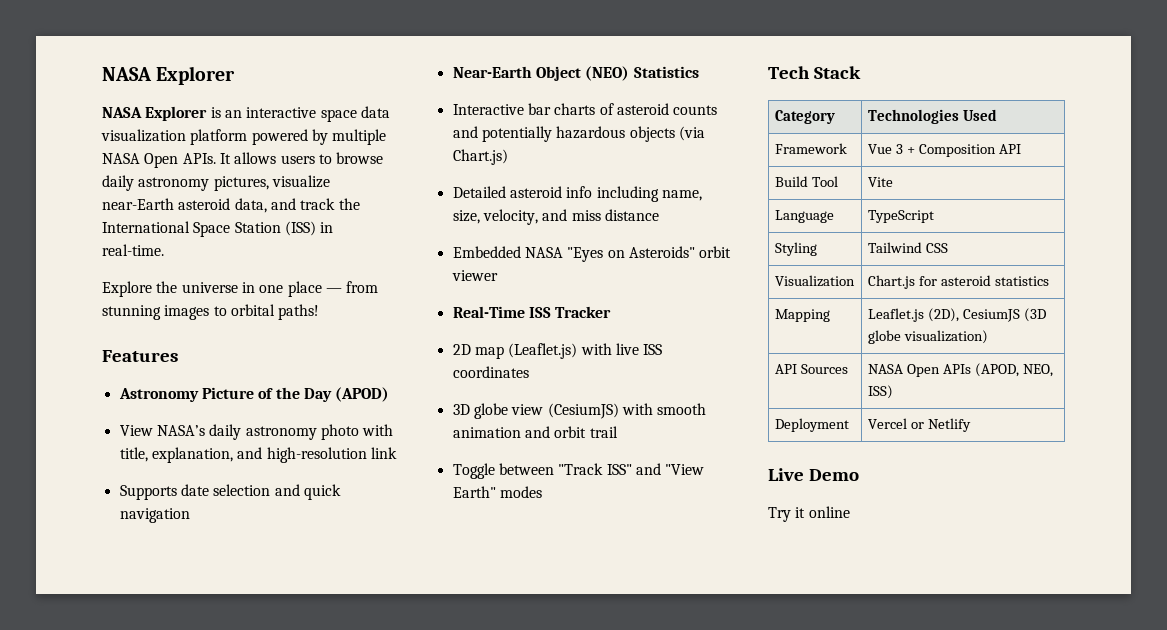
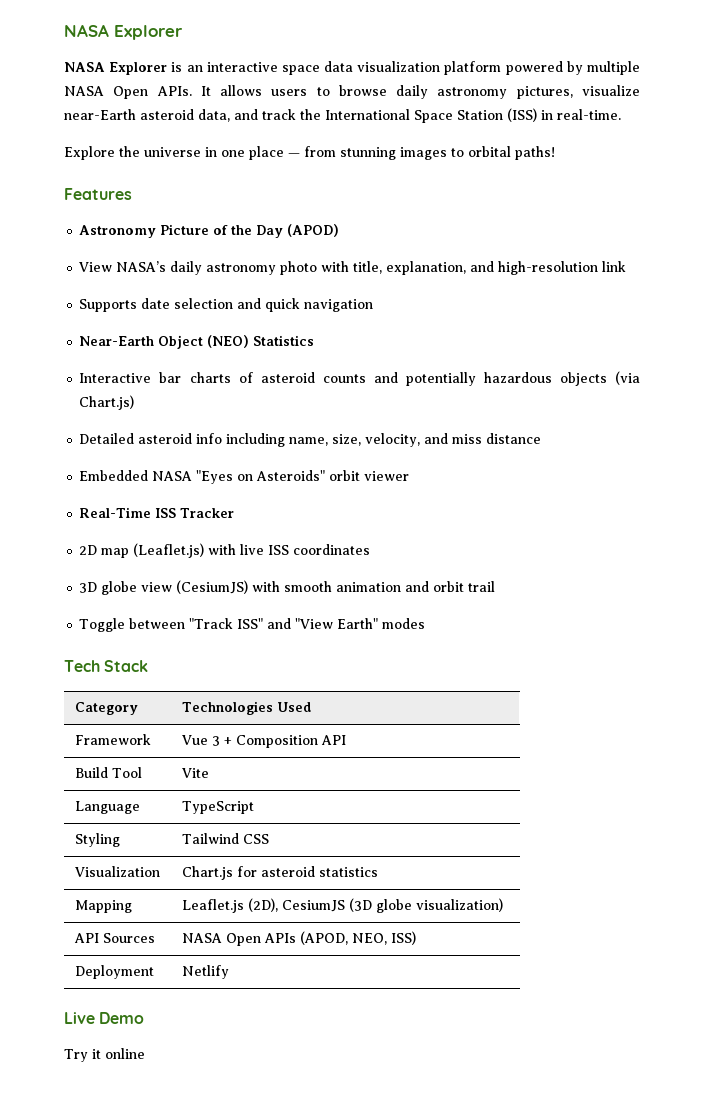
[867,418,924,429] Vercel or -> (154, 972) none

